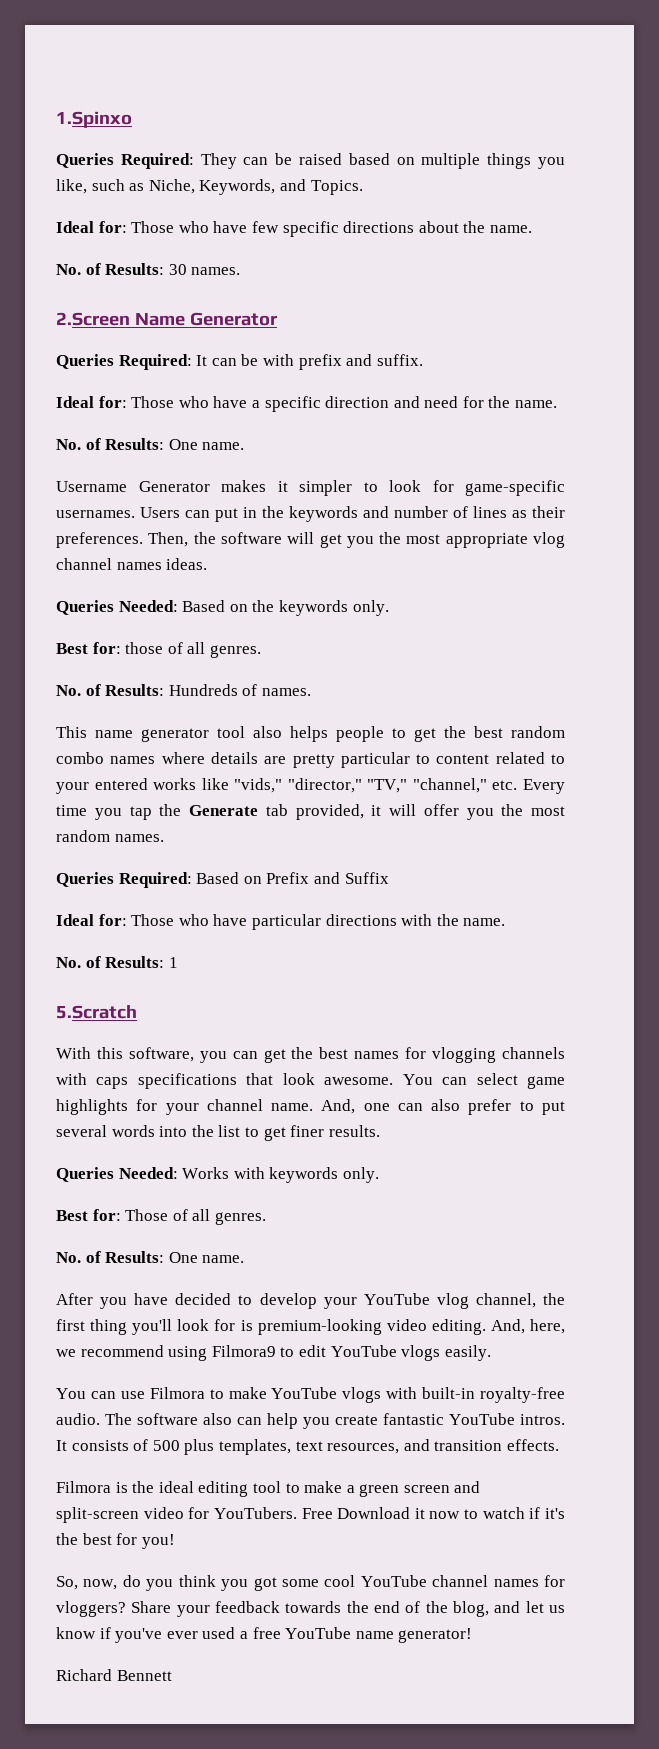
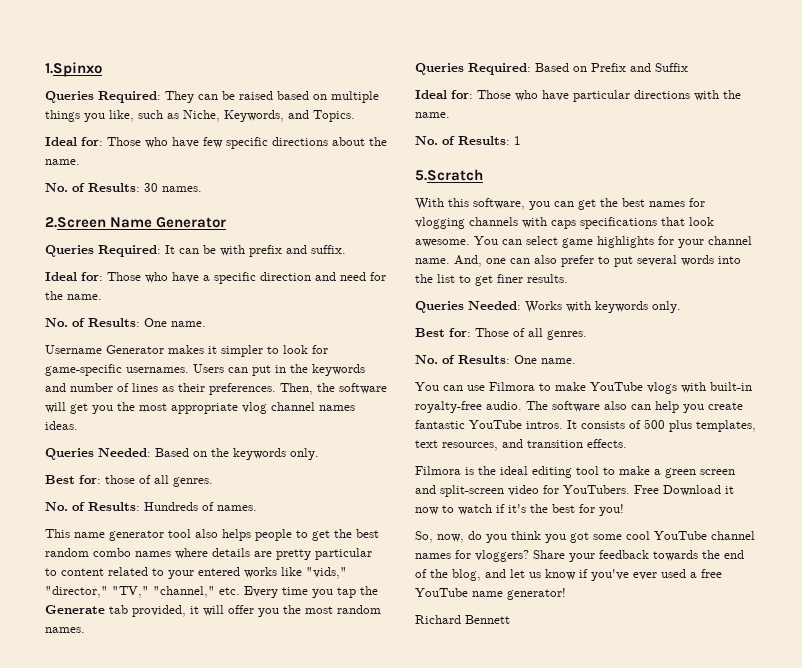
[56,1293,566,1309] [56,1319,565,1335] [56,1345,491,1361] // After you have decided to develop your YouTube vlog channel, the first thing you'll look for is premium-looking video editing. And, here, we recommend using Filmora9 to edit YouTube vlogs easily. -> (576, 361) none

